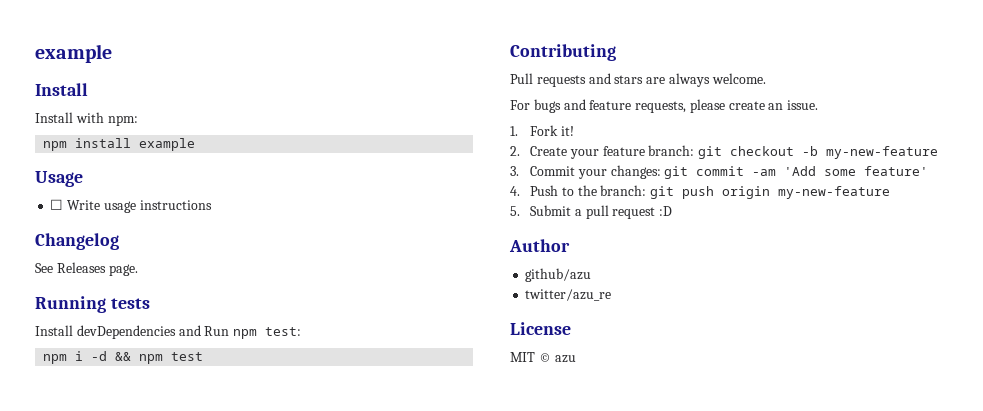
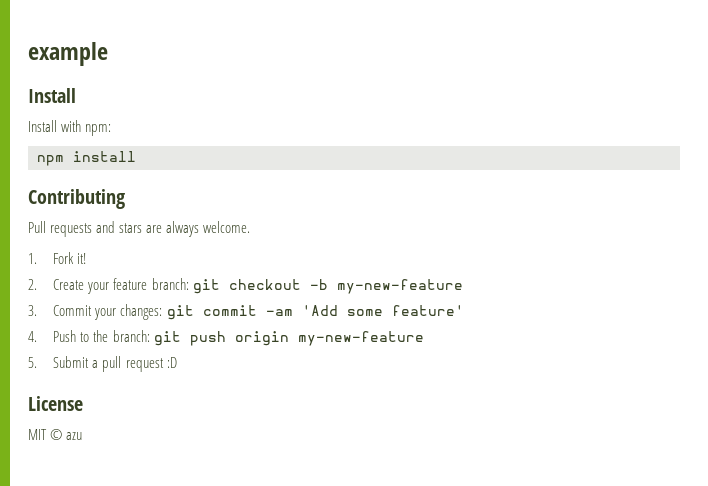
[139,138,196,151] [35,171,83,187] [50,199,212,213] [35,233,119,250] [35,262,138,276] [35,296,150,313] [35,325,302,339] [43,351,204,364] example // Usage // ☐ Write usage instructions // Changelog // See Releases page. // Running tests // Install devDependencies and Run npm test: // npm i -d && npm test -> (136, 156) none
[510,99,819,113] // For bugs and feature requests, please create an issue. -> (251, 227) none
[509,239,570,252] [525,268,592,282] [525,289,612,301] // Author // github/azu // twitter/azu_re -> (177, 362) none

